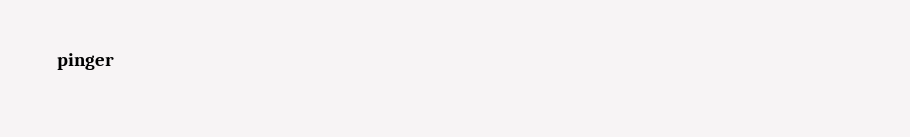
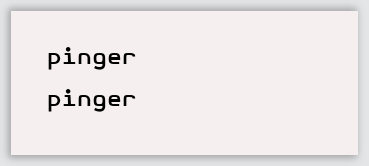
[57,53,114,70] pinger -> [47,47,137,70] [47,89,137,112] pinger // pinger

